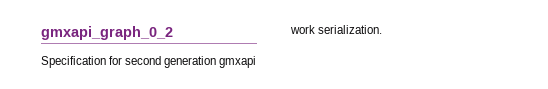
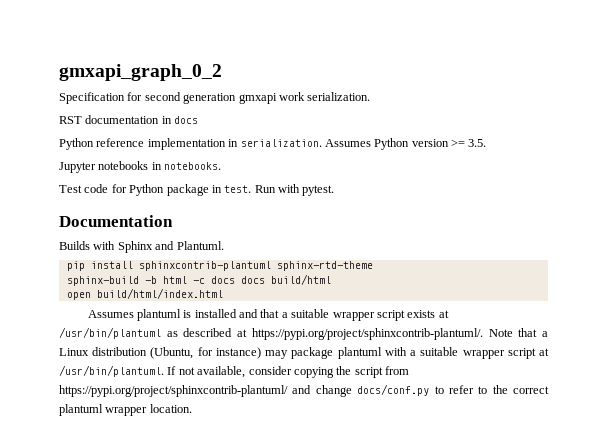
(383, 29) none -> [59,115,199,124] [59,138,487,150] [59,161,222,173] [59,184,335,196] [59,215,173,227] [59,241,224,253] [66,261,373,271] [66,274,331,286] [66,288,223,300] [87,309,449,321] [59,327,548,340] [59,347,549,359] [59,365,409,378] [59,384,549,397] [59,404,192,416] // RST documentation in docs // Python reference implementation in serialization. Assumes Python version >= 3.5. // Jupyter notebooks in notebooks. // Test code for Python package in test. Run with pytest. // Documentation // Builds with Sphinx and Plantuml. // pip install sphinxcontrib-plantuml sphinx-rtd-theme // sphinx-build -b html -c docs docs build/html // open build/html/index.html // Assumes plantuml is installed and that a suitable wrapper script exists at /usr/bin/plantuml as described at https://pypi.org/project/sphinxcontrib-plantuml/. Note that a Linux distribution (Ubuntu, for instance) may package plantuml with a suitable wrapper script at /usr/bin/plantuml. If not available, consider copying the script from https://pypi.org/project/sphinxcontrib-plantuml/ and change docs/conf.py to refer to the correct plantuml wrapper location.

